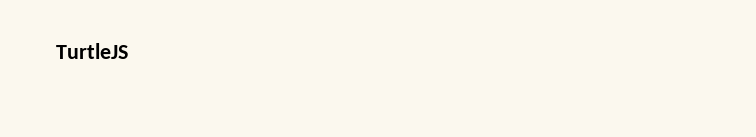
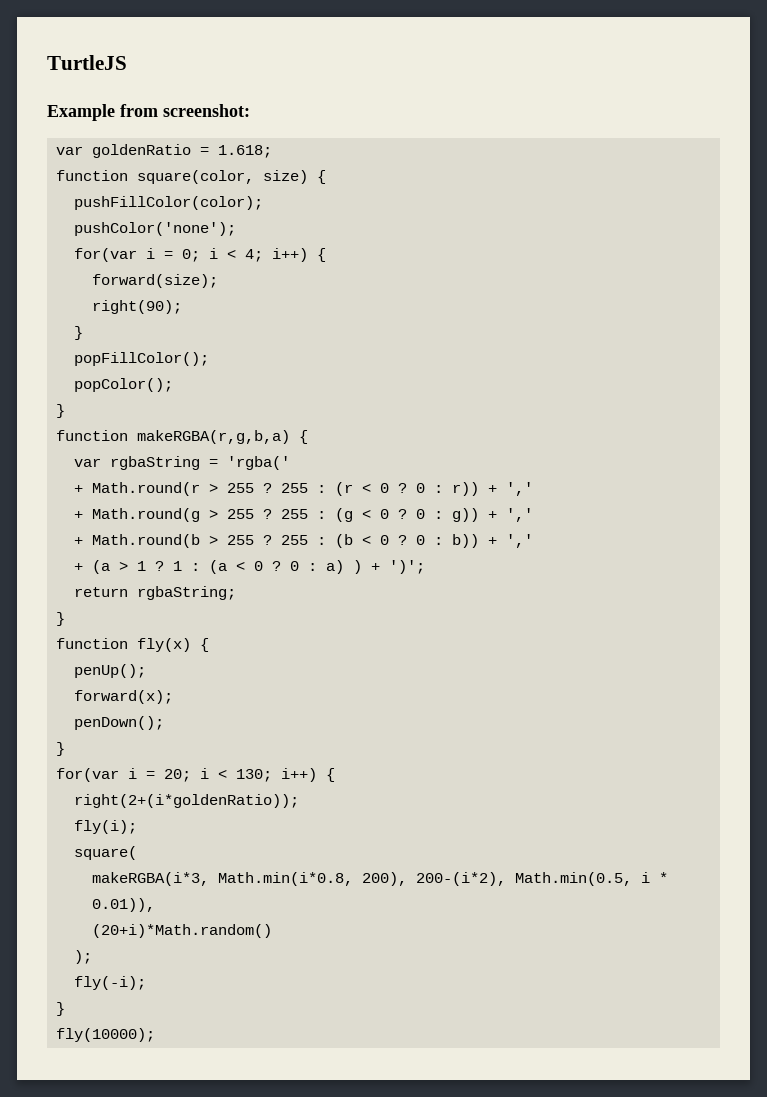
(128, 51) none -> [47,104,250,121] [56,144,273,158] [56,170,327,184] [74,196,264,210] [74,222,237,236] [74,248,327,262] [92,274,219,288] [92,300,183,314] [74,326,84,340] [74,352,210,366] [74,378,174,392] [56,404,66,418] [56,430,309,444] [74,456,291,470] [74,482,534,496] [74,508,534,522] [74,534,534,548] [74,560,426,574] [74,586,237,600] [56,612,66,626] [56,638,210,652] [74,664,147,678] [74,690,174,704] [74,716,165,730] [56,742,66,756] [56,768,336,782] [74,794,300,808] [74,820,138,834] [74,846,138,860] [92,872,669,886] [92,898,156,912] [92,924,273,938] [74,950,93,964] [74,976,147,990] [56,1002,66,1016] [56,1028,156,1042] // Example from screenshot: // var goldenRatio = 1.618; // function square(color, size) { // pushFillColor(color); // pushColor('none'); // for(var i = 0; i < 4; i++) { // forward(size); // right(90); // } // popFillColor(); // popColor(); // } // function makeRGBA(r,g,b,a) { // var rgbaString = 'rgba(' // + Math.round(r > 255 ? 255 : (r < 0 ? 0 : r)) + ',' // + Math.round(g > 255 ? 255 : (g < 0 ? 0 : g)) + ',' // + Math.round(b > 255 ? 255 : (b < 0 ? 0 : b)) + ',' // + (a > 1 ? 1 : (a < 0 ? 0 : a) ) + ')'; // return rgbaString; // } // function fly(x) { // penUp(); // forward(x); // penDown(); // } // for(var i = 20; i < 130; i++) { // right(2+(i*goldenRatio)); // fly(i); // square( // makeRGBA(i*3, Math.min(i*0.8, 200), 200-(i*2), Math.min(0.5, i * 0.01)), // (20+i)*Math.random() // ); // fly(-i); // } // fly(10000);

